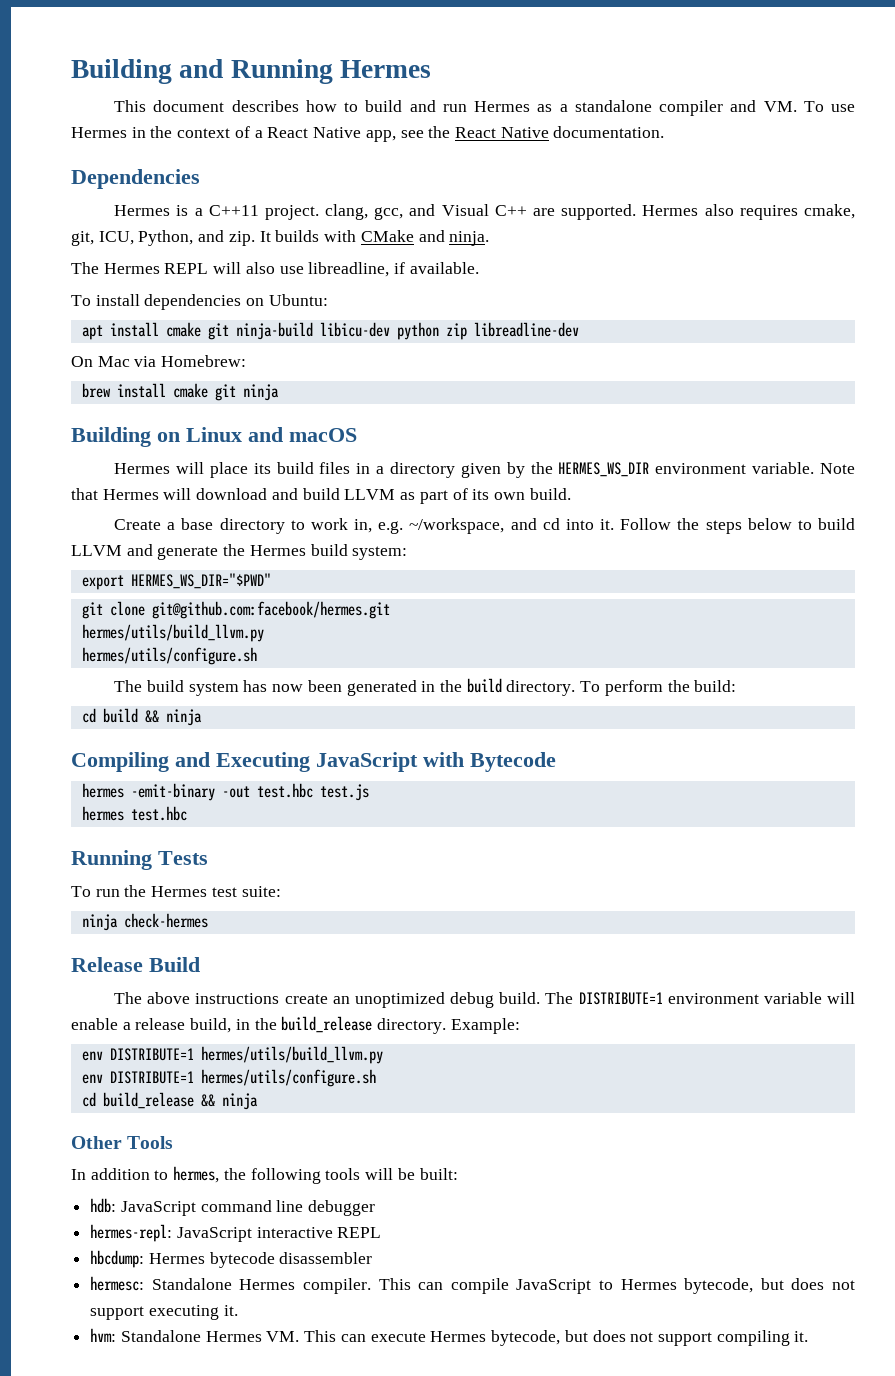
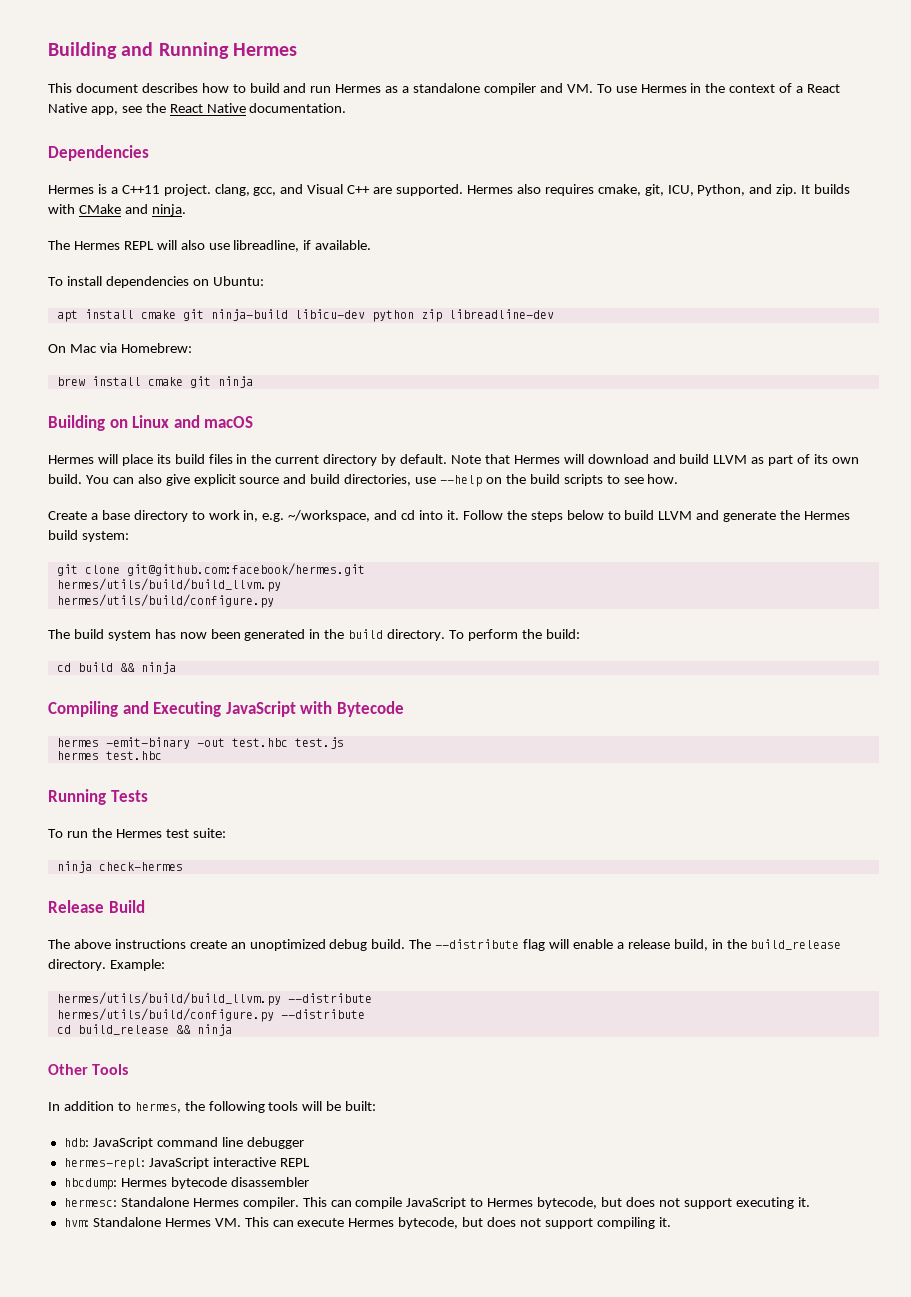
[376,462,815,478] a directory given by the HERMES_WS_DIR environment variable. -> [251,454,448,466] the current directory by default.
(571, 494) none -> [85,474,679,487] You can also give explicit source and build directories, use --help on the build scripts to see how.
[81,573,271,590] // export HERMES_WS_DIR="$PWD" -> (129, 536) none
[81,624,264,642] [81,647,257,665] hermes/utils/build_llvm.py // hermes/utils/configure.sh -> [56,578,281,592] [56,594,274,608] hermes/utils/build/build_llvm.py // hermes/utils/build/configure.py
[578,992,822,1005] DISTRIBUTE=1 environment variable -> [435,939,546,951] --distribute flag
[81,1046,383,1064] [81,1069,376,1087] env DISTRIBUTE=1 hermes/utils/build_llvm.py // env DISTRIBUTE=1 hermes/utils/configure.sh -> [56,992,372,1006] [56,1008,365,1022] hermes/utils/build/build_llvm.py --distribute // hermes/utils/build/configure.py --distribute

